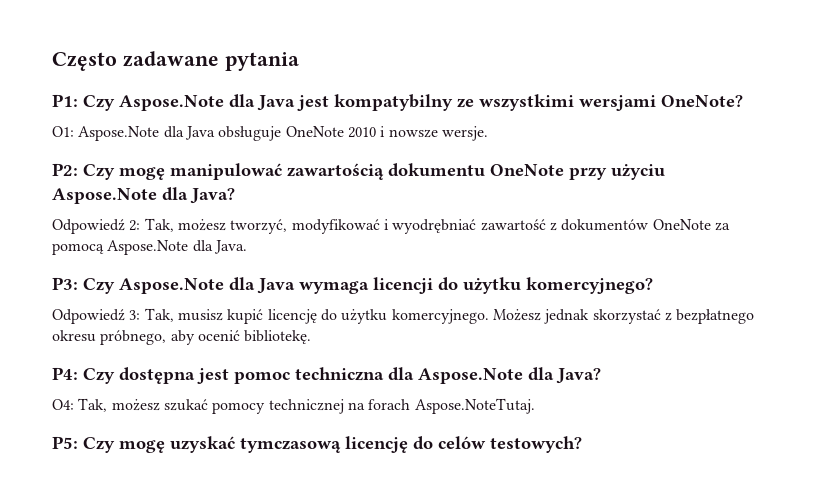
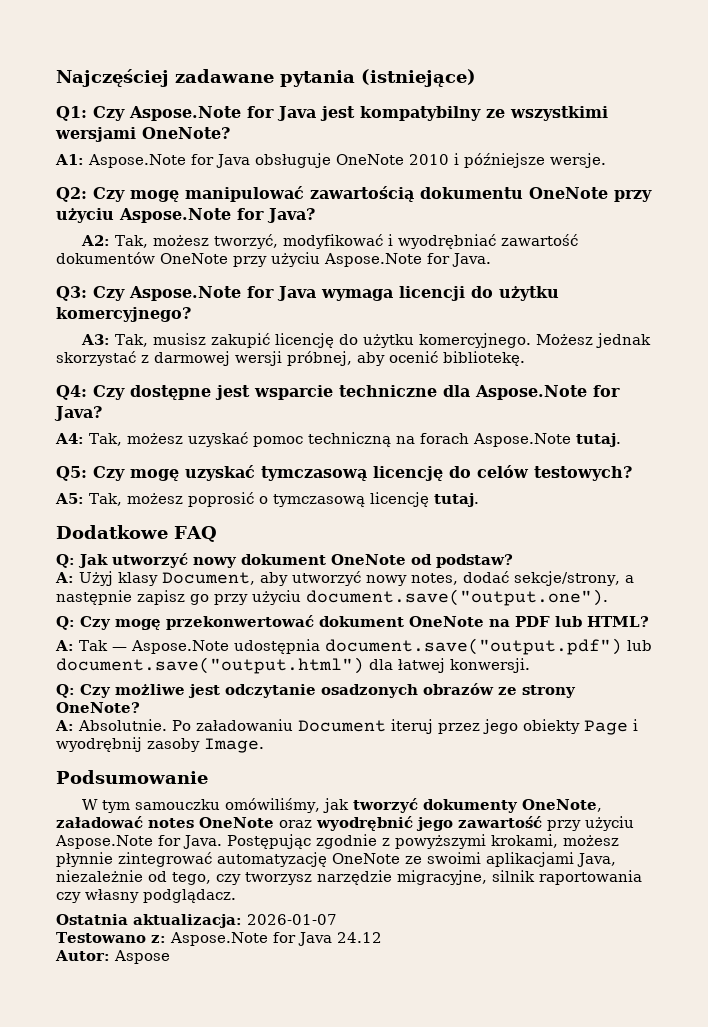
[52,52,117,71] Często -> [56,69,169,87] Najczęściej
[52,94,255,111] // P1: Czy Aspose.Note dla -> [361,69,476,87] [56,106,274,121] (istniejące) // Q1: Czy Aspose.Note for
[52,126,184,141] O1: Aspose.Note dla -> [55,154,214,168] A1: Aspose.Note for
[388,129,438,138] nowsze -> [464,153,545,168] późniejsze
[52,163,78,176] P2: -> [56,187,87,202] Q2:
[162,187,235,204] [52,219,141,234] dla Java? // Odpowiedź 2: -> [237,208,315,223] [81,235,111,246] for Java? // A2:
[549,222,557,231] z -> (579, 240) none
[714,222,730,231] [52,240,213,255] za pomocą Aspose.Note dla -> [233,252,450,267] przy użyciu Aspose.Note for
[52,277,255,294] P3: Czy Aspose.Note dla -> [56,286,274,301] Q3: Czy Aspose.Note for
[52,309,141,324] Odpowiedź 3: -> [81,334,111,345] A3:
[227,309,264,324] kupić -> [211,333,271,348] zakupić
[676,309,755,324] [52,330,167,345] bezpłatnego okresu próbnego, -> [154,351,352,366] darmowej wersji próbnej,
[52,367,384,384] P4: Czy dostępna jest pomoc techniczna -> [56,385,437,400] Q4: Czy dostępne jest wsparcie techniczne
[528,367,601,384] [52,398,535,414] [52,436,78,449] dla Java? // O4: Tak, możesz szukać pomocy technicznej na forach Aspose.NoteTutaj. // P5: -> [593,385,620,397] [54,406,102,421] [55,432,621,447] [56,466,87,481] for Java? // A4: Tak, możesz uzyskać pomoc techniczną na forach Aspose.Note tutaj. // Q5:
(582, 444) none -> [55,492,479,507] [56,525,217,542] [56,553,513,568] [55,571,634,586] [56,589,608,606] [56,615,649,630] [55,638,652,655] [56,657,530,674] [56,683,576,698] [56,702,140,713] [55,719,638,735] [56,737,264,753] [56,770,208,784] [82,798,603,813] [56,816,634,831] [55,834,619,849] [56,852,616,867] [56,870,642,885] [56,889,236,903] [56,914,337,928] [56,932,382,946] [55,950,170,964] // A5: Tak, możesz poprosić o tymczasową licencję tutaj. // Dodatkowe FAQ // Q: Jak utworzyć nowy dokument OneNote od podstaw? // A: Użyj klasy Document, aby utworzyć nowy notes, dodać sekcje/strony, a następnie zapisz go przy użyciu document.save("output.one"). // Q: Czy mogę przekonwertować dokument OneNote na PDF lub HTML? // A: Tak — Aspose.Note udostępnia document.save("output.pdf") lub document.save("output.html") dla łatwej konwersji. // Q: Czy możliwe jest odczytanie osadzonych obrazów ze strony OneNote? // A: Absolutnie. Po załadowaniu Document iteruj przez jego obiekty Page i wyodrębnij zasoby Image. // Podsumowanie // W tym samouczku omówiliśmy, jak tworzyć dokumenty OneNote, załadować notes OneNote oraz wyodrębnić jego zawartość przy użyciu Aspose.Note for Java. Postępując zgodnie z powyższymi krokami, możesz płynnie zintegrować automatyzację OneNote ze swoimi aplikacjami Java, niezależnie od tego, czy tworzysz narzędzie migracyjne, silnik raportowania czy własny podglądacz. // Ostatnia aktualizacja: 2026-01-07 // Testowano z: Aspose.Note for Java 24.12 // Autor: Aspose

